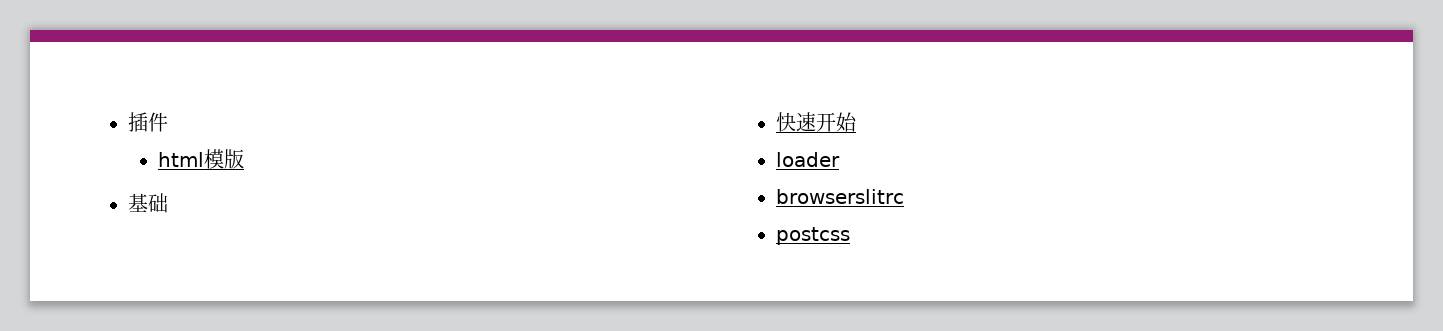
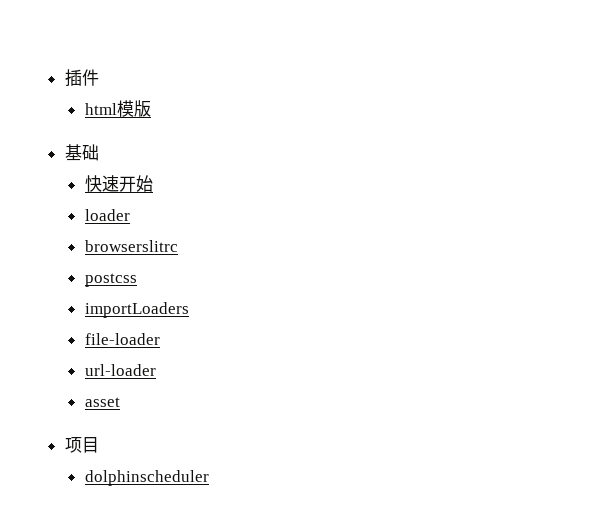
(851, 236) none -> [84,302,189,318] [84,333,160,345] [84,364,156,376] [84,397,120,407] [64,437,99,453] [84,470,209,486] // importLoaders // file-loader // url-loader // asset // 项目 // dolphinscheduler

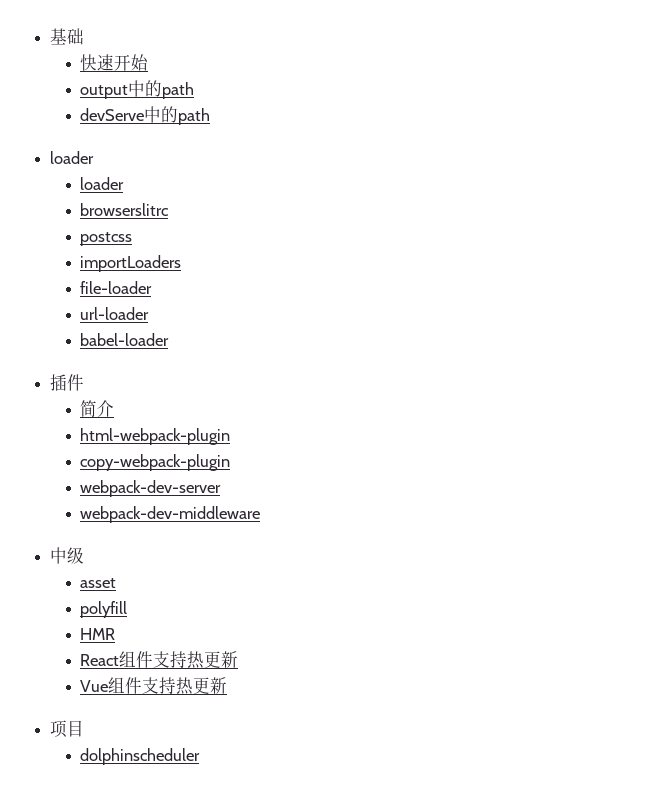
[64,69,99,87] [84,100,151,117] 插件 // html模版 // -> (50, 36) none
(153, 183) none -> [80,80,195,99] [80,106,211,125] [50,151,95,164] // output中的path // devServe中的path // loader
[84,397,120,407] asset -> [80,333,170,346] [50,374,85,391] [80,400,115,417] [80,428,231,445] [80,454,231,471] [80,480,222,497] [80,506,261,523] [50,547,85,564] [80,578,117,588] [80,601,128,618] [80,628,116,640] [80,651,239,669] [80,677,228,695] babel-loader // 插件 // 简介 // html-webpack-plugin // copy-webpack-plugin // webpack-dev-server // webpack-dev-middleware // 中级 // asset // polyfill // HMR // React组件支持热更新 // Vue组件支持热更新

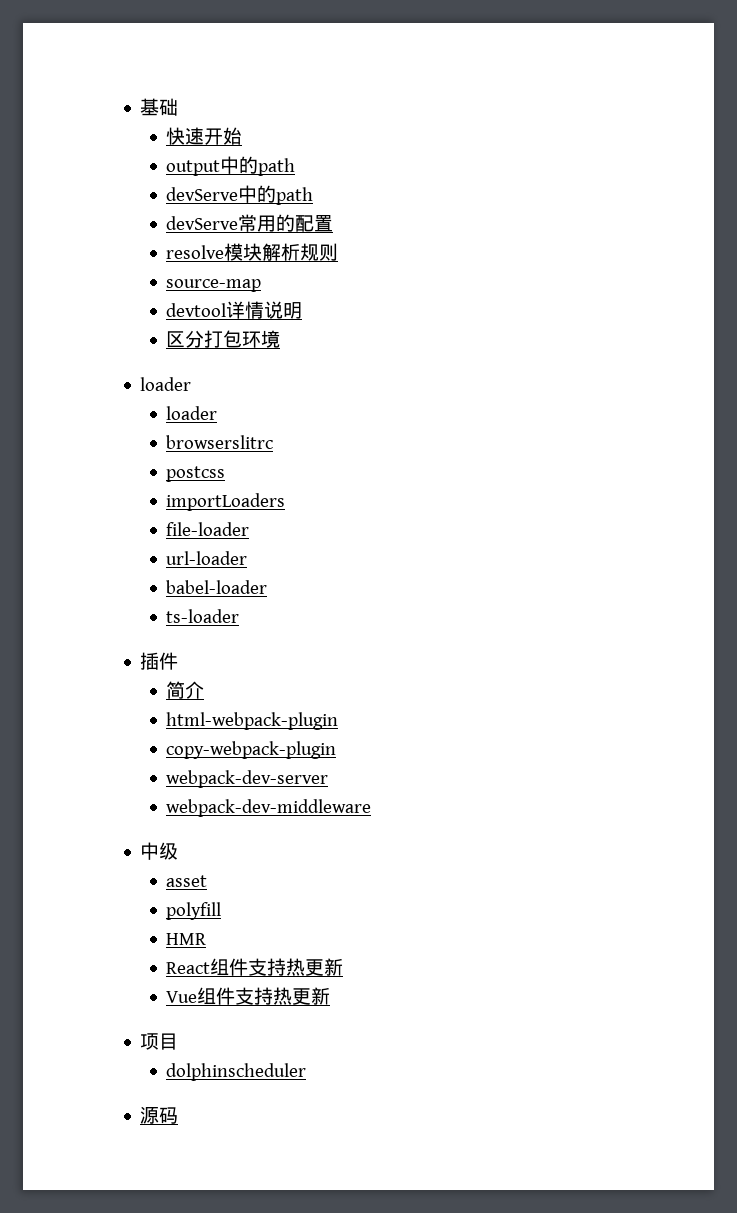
(211, 116) none -> [166,214,334,232] [166,243,339,261] [166,279,262,292] [166,301,303,319] [166,330,281,348] // devServe常用的配置 // resolve模块解析规则 // source-map // devtool详情说明 // 区分打包环境
(170, 339) none -> [166,609,240,623] // ts-loader
(201, 756) none -> [140,1106,179,1124] // 源码

